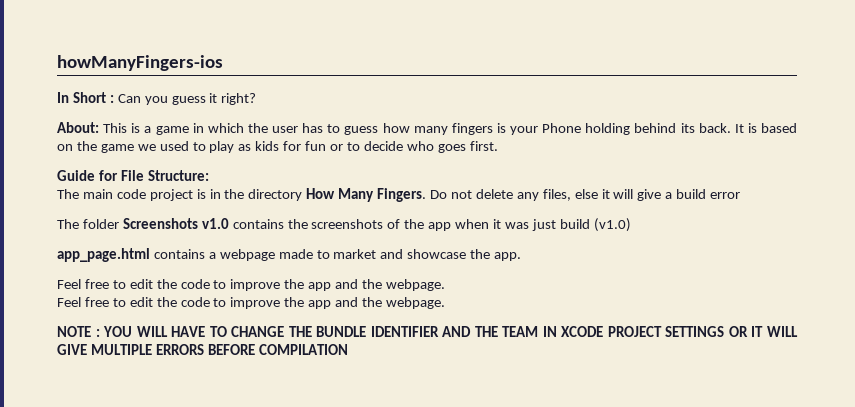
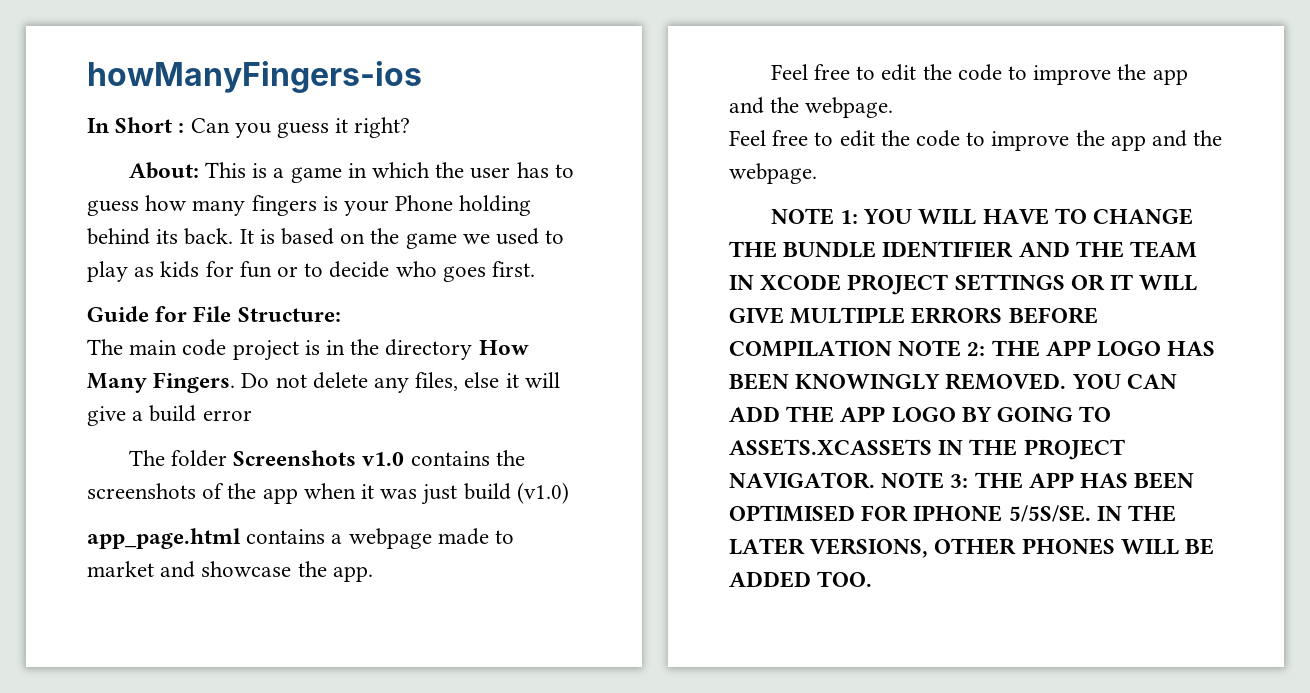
[95,329,100,337] : -> [839,210,858,224] 1:
(348, 349) none -> [898,340,1216,357] [729,373,1177,390] [729,406,1112,423] [729,439,1125,460] [729,472,1195,489] [729,505,1177,522] [729,538,1215,558] [729,571,873,588] NOTE 2: THE APP LOGO HAS BEEN KNOWINGLY REMOVED. YOU CAN ADD THE APP LOGO BY GOING TO ASSETS.XCASSETS IN THE PROJECT NAVIGATOR. NOTE 3: THE APP HAS BEEN OPTIMISED FOR IPHONE 5/5S/SE. IN THE LATER VERSIONS, OTHER PHONES WILL BE ADDED TOO.

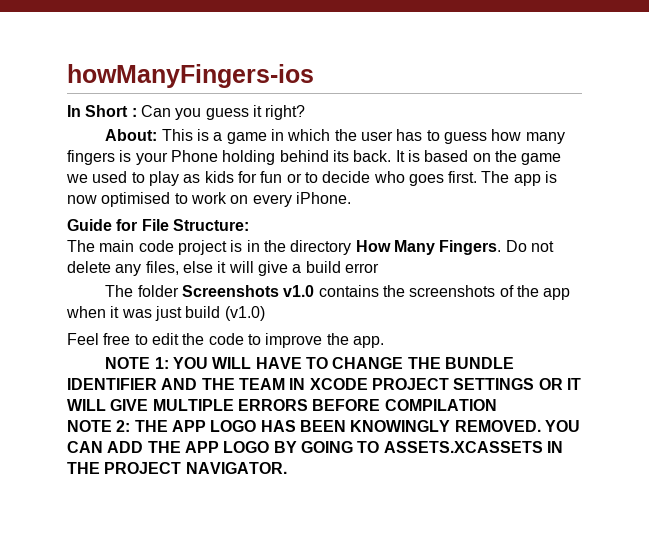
(536, 269) none -> [481,171,558,186] [67,192,351,207] The app is now optimised to work on every iPhone.
[87,528,515,549] [87,561,373,582] [770,64,1188,85] [729,97,894,118] [729,130,1223,151] [729,163,817,184] // app_page.html contains a webpage made to market and showcase the app. // Feel free to edit the code to improve the app and the webpage. // Feel free to edit the code to improve the app and the webpage. -> [67,333,384,348] // Feel free to edit the code to improve the app.
(892, 348) none -> (497, 405) //
[881,472,1195,489] [729,505,1177,522] [729,538,1215,558] [729,571,873,588] NOTE 3: THE APP HAS BEEN OPTIMISED FOR IPHONE 5/5S/SE. IN THE LATER VERSIONS, OTHER PHONES WILL BE ADDED TOO. -> (287, 468) none

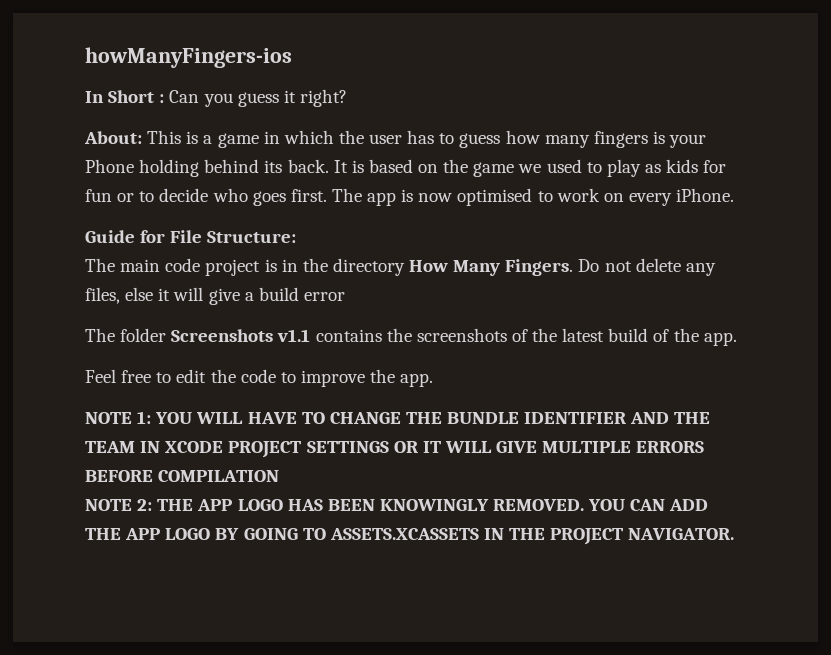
[283,285,315,297] v1.0 -> [277,329,311,342] v1.1
[543,288,571,300] [66,306,265,321] app when it was just build (v1.0) -> [562,328,737,346] latest build of the app.

